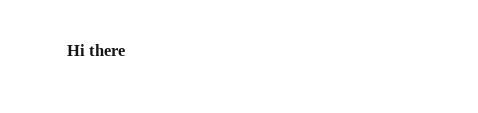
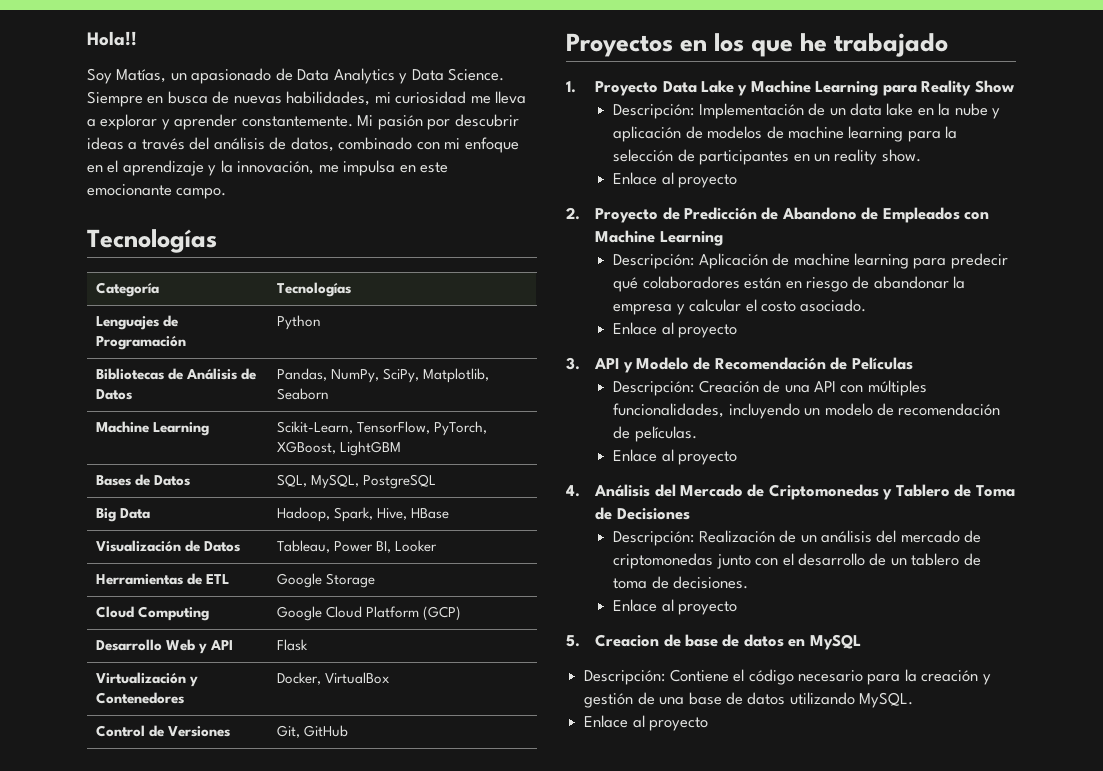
[67,44,126,56] Hi there -> [87,31,137,46] [87,68,505,84] [87,91,527,107] [87,114,519,130] [87,137,519,153] [87,160,449,176] [87,184,227,199] [87,229,217,253] [95,282,159,297] [276,282,351,297] [95,315,178,330] [95,335,186,350] [276,315,321,330] [95,368,256,380] [95,389,132,400] [276,368,489,383] [276,388,329,400] [95,421,209,436] [276,421,487,436] [276,441,401,456] [95,474,190,486] [276,474,436,489] [95,508,150,522] [276,507,449,522] [95,540,240,552] [276,540,437,553] [95,573,229,585] [276,573,375,588] [95,606,209,621] [276,606,461,621] [95,639,233,654] [276,639,308,651] [95,672,198,687] [95,692,184,704] [276,672,390,685] [95,725,230,737] [276,725,348,738] [566,33,949,57] [566,80,1014,96] [613,103,1001,119] [613,126,958,142] [613,149,921,165] [613,172,738,188] [566,207,990,223] [595,230,723,246] [613,253,1008,269] [613,276,966,292] [613,299,867,315] [613,322,738,338] [566,357,913,373] [613,380,927,396] [613,403,1001,419] [613,426,697,442] [613,449,738,465] [566,484,1015,500] [595,507,690,520] [613,530,982,546] [613,553,981,569] [613,576,749,589] [613,599,738,615] [566,634,861,650] [584,669,991,685] [584,692,914,708] [584,715,709,731] Hola!! // Soy Matías, un apasionado de Data Analytics y Data Science. Siempre en busca de nuevas habilidades, mi curiosidad me lleva a explorar y aprender constantemente. Mi pasión por descubrir ideas a través del análisis de datos, combinado con mi enfoque en el aprendizaje y la innovación, me impulsa en este emocionante campo. // Tecnologías // Categoría | Tecnologías // Lenguajes de Programación | Python // Bibliotecas de Análisis de Datos | Pandas, NumPy, SciPy, Matplotlib, Seaborn // Machine Learning | Scikit-Learn, TensorFlow, PyTorch, XGBoost, LightGBM // Bases de Datos | SQL, MySQL, PostgreSQL // Big Data | Hadoop, Spark, Hive, HBase // Visualización de Datos | Tableau, Power BI, Looker // Herramientas de ETL | Google Storage // Cloud Computing | Google Cloud Platform (GCP) // Desarrollo Web y API | Flask // Virtualización y Contenedores | Docker, VirtualBox // Control de Versiones | Git, GitHub // Proyectos en los que he trabajado // 1. Proyecto Data Lake y Machine Learning para Reality Show // Descripción: Implementación de un data lake en la nube y aplicación de modelos de machine learning para la selección de participantes en un reality show. // Enlace al proyecto // 2. Proyecto de Predicción de Abandono de Empleados con Machine Learning // Descripción: Aplicación de machine learning para predecir qué colaboradores están en riesgo de abandonar la empresa y calcular el costo asociado. // Enlace al proyecto // 3. API y Modelo de Recomendación de Películas // Descripción: Creación de una API con múltiples funcionalidades, incluyendo un modelo de recomendación de películas. // Enlace al proyecto // 4. Análisis del Mercado de Criptomonedas y Tablero de Toma de Decisiones // Descripción: Realización de un análisis del mercado de criptomonedas junto con el desarrollo de un tablero de toma de decisiones. // Enlace al proyecto // 5. Creacion de base de datos en MySQL // Descripción: Contiene el código necesario para la creación y gestión de una base de datos utilizando MySQL. // Enlace al proyecto

